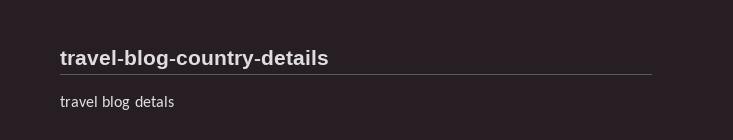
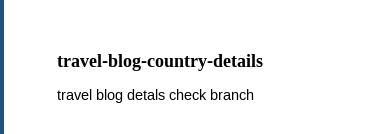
(174, 101) none -> [169,89,254,100] check branch

